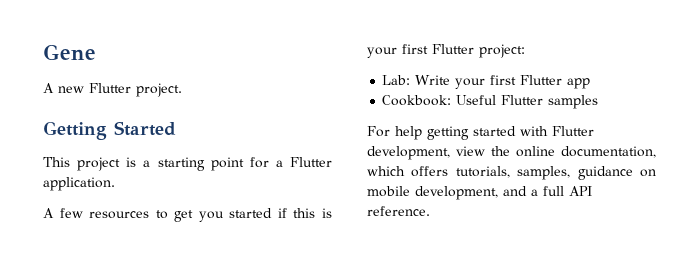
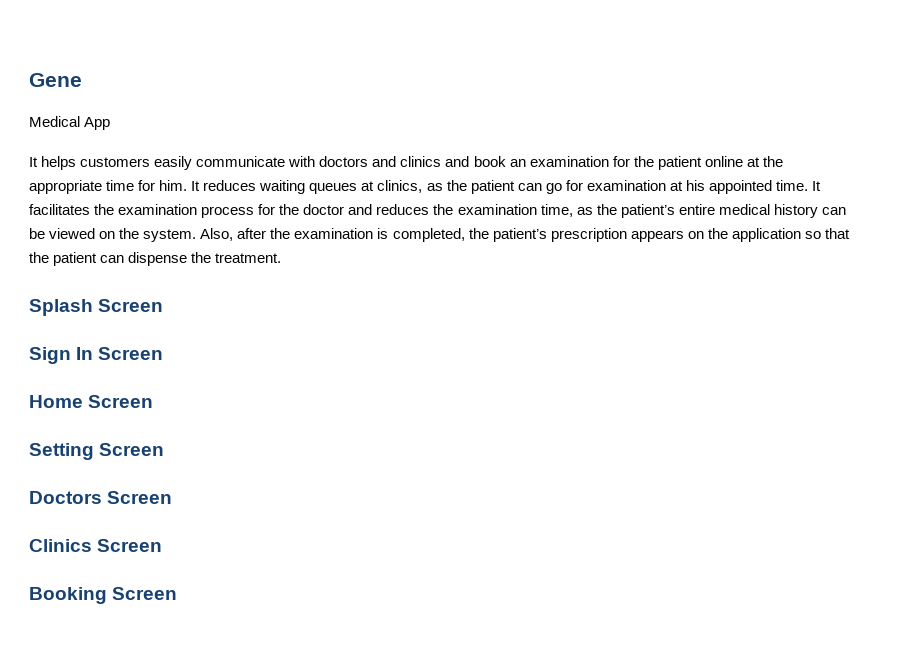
[43,83,182,97] [43,121,176,140] [43,157,332,171] [43,177,115,191] [43,208,332,222] [367,44,525,58] [382,75,591,89] [382,95,599,109] [367,126,594,140] [367,146,656,160] [367,166,656,180] [367,186,592,200] [367,206,430,216] A new Flutter project. // Getting Started // This project is a starting point for a Flutter application. // A few resources to get you started if this is your first Flutter project: // Lab: Write your first Flutter app // Cookbook: Useful Flutter samples // For help getting started with Flutter development, view the online documentation, which offers tutorials, samples, guidance on mobile development, and a full API reference. -> [29,116,111,130] [29,156,783,170] [29,180,822,194] [29,204,846,218] [29,228,850,242] [29,252,282,266] [29,299,164,316] [29,347,164,364] [29,395,154,408] [29,443,165,460] [29,491,173,504] [29,539,163,552] [29,587,178,604] Medical App // It helps customers easily communicate with doctors and clinics and book an examination for the patient online at the appropriate time for him. It reduces waiting queues at clinics, as the patient can go for examination at his appointed time. It facilitates the examination process for the doctor and reduces the examination time, as the patient’s entire medical history can be viewed on the system. Also, after the examination is completed, the patient’s prescription appears on the application so that the patient can dispense the treatment. // Splash Screen // Sign In Screen // Home Screen // Setting Screen // Doctors Screen // Clinics Screen // Booking Screen

